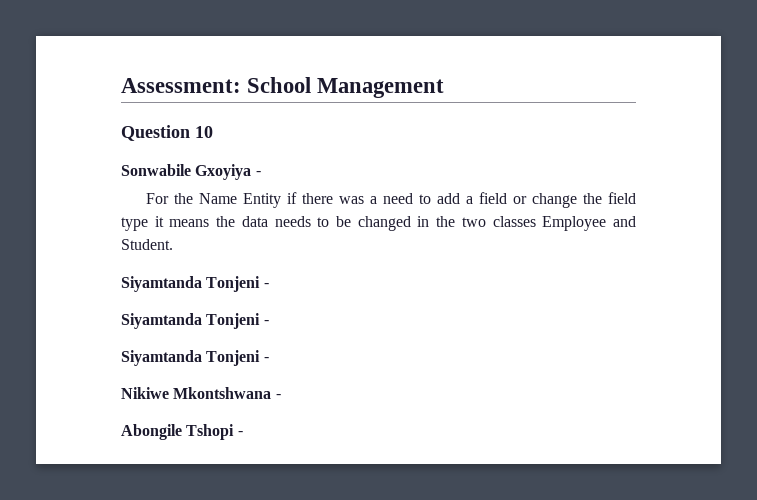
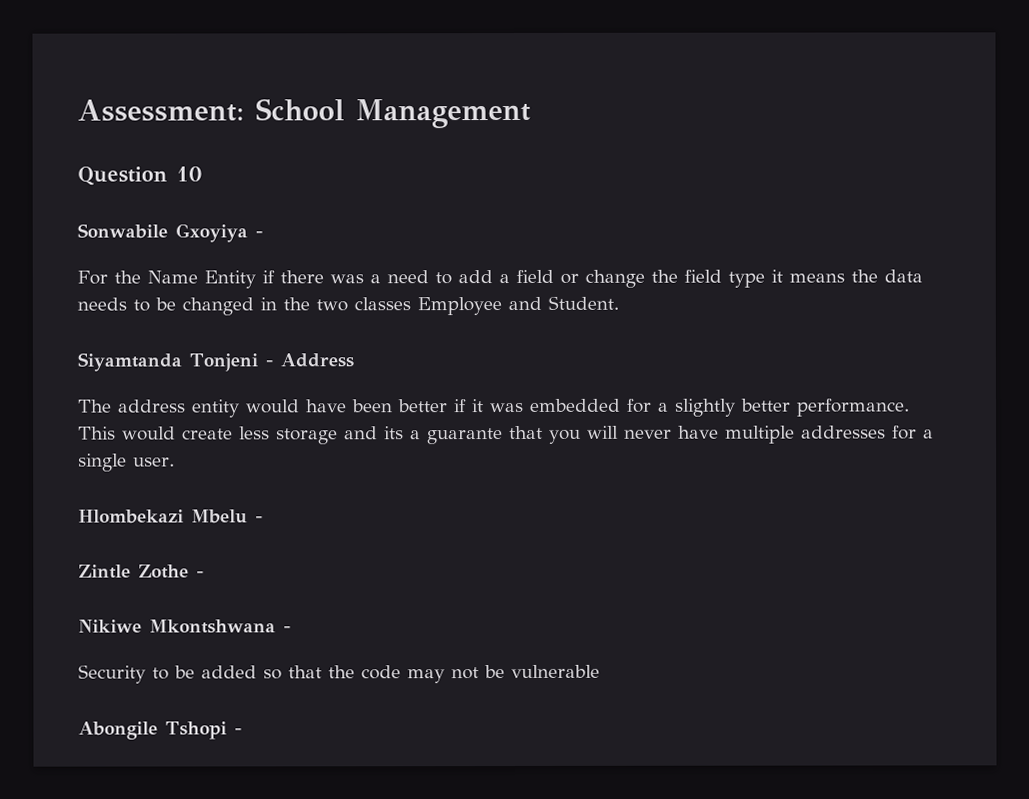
[121,313,269,329] [121,350,261,366] // Siyamtanda Tonjeni - // Siyamtanda Tonjeni -> [279,353,354,368] [77,398,910,418] [78,425,934,445] [78,453,175,472] [78,509,263,524] [78,564,189,579] Address // The address entity would have been better if it was embedded for a slightly better performance. This would create less storage and its a guarante that you will never have multiple addresses for a single user. // Hlombekazi Mbelu - // Zintle Zothe
(281, 396) none -> [78,664,600,684] // Security to be added so that the code may not be vulnerable

